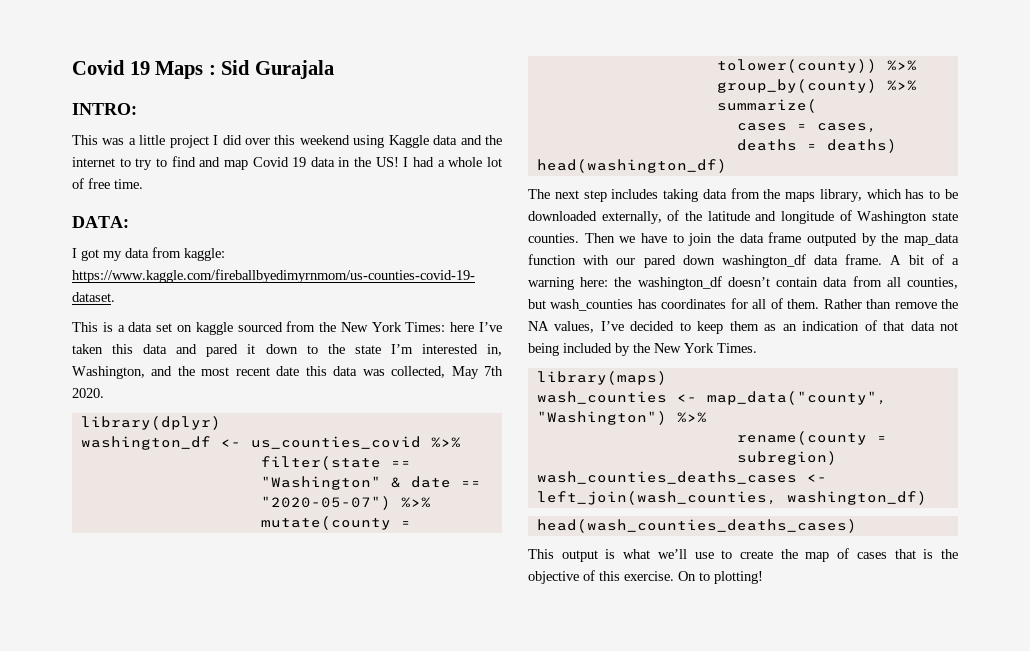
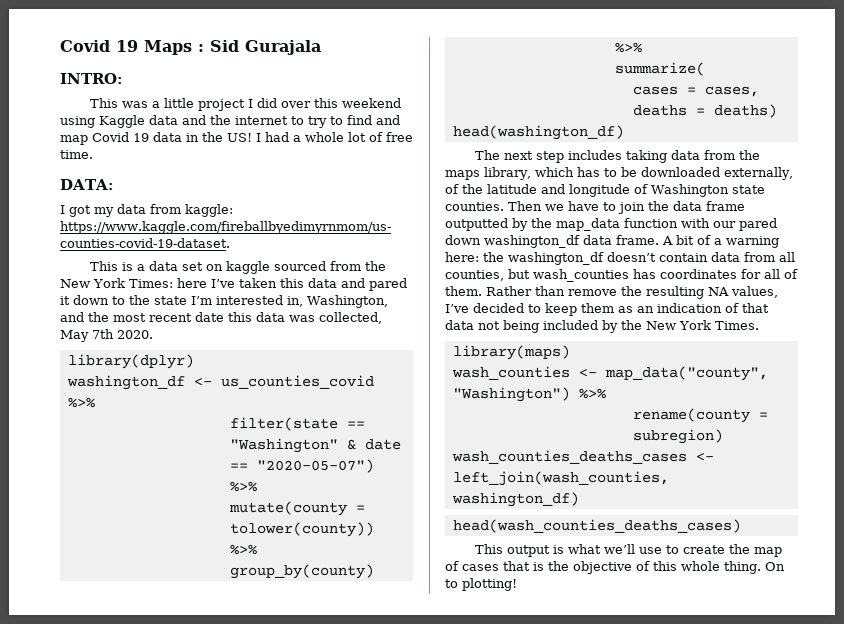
[807,233,857,246] outputed -> [445,218,508,231] outputted
(958, 304) none -> [646,286,704,299] resulting
[624,571,674,581] exercise. -> [681,561,761,574] whole thing.

